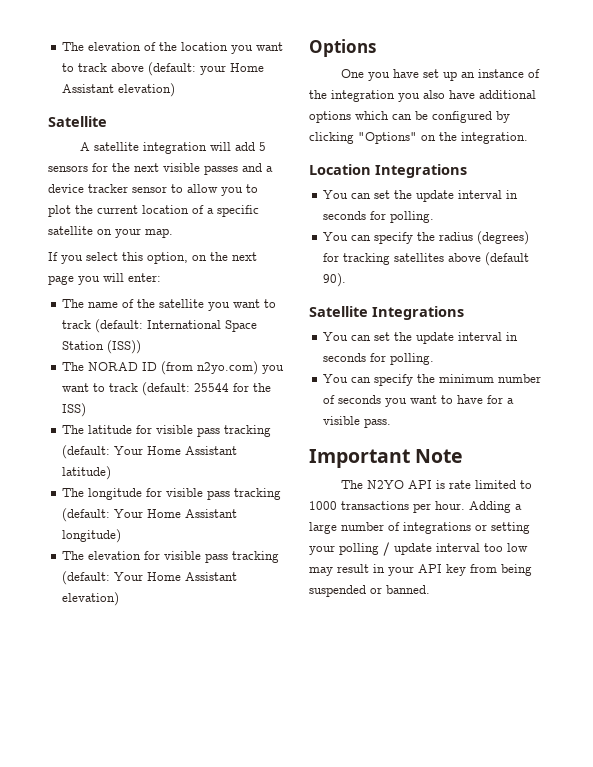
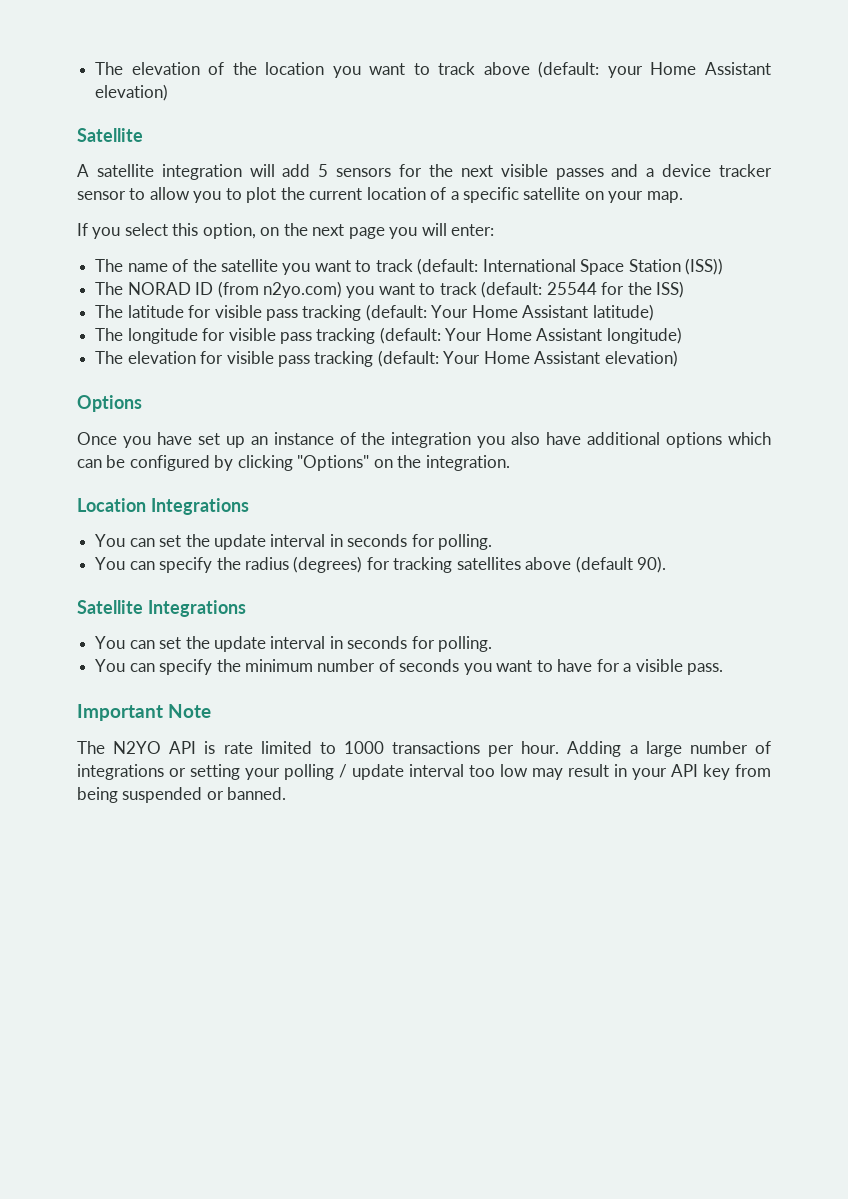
[340,69,364,78] One -> [77,432,117,445] Once

